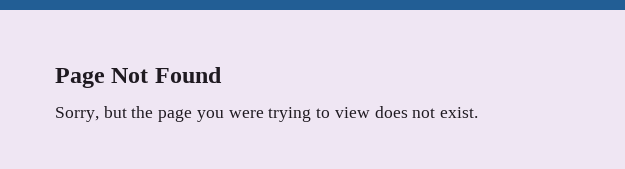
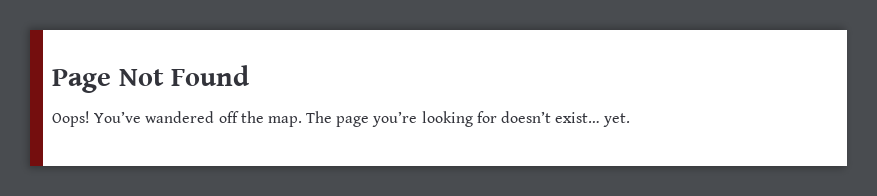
[55,106,478,122] Sorry, but the page you were trying to view does not exist. -> [52,111,631,127] Oops! You’ve wandered off the map. The page you’re looking for doesn’t exist… yet.

